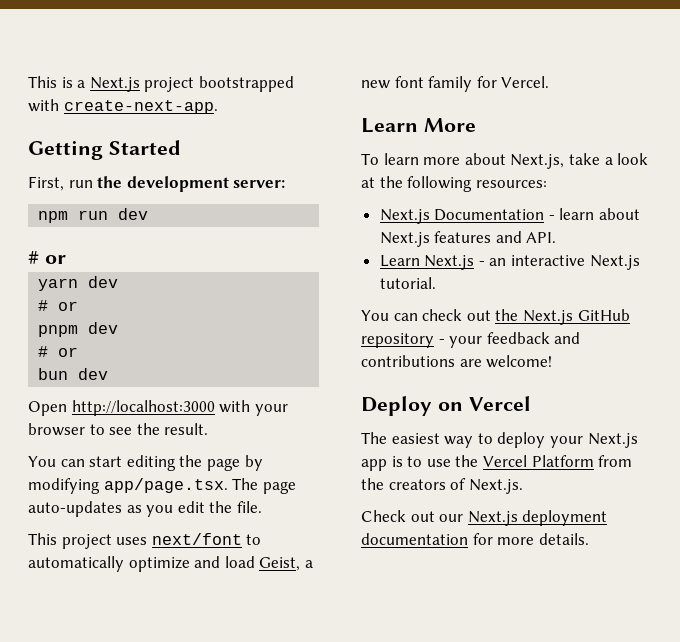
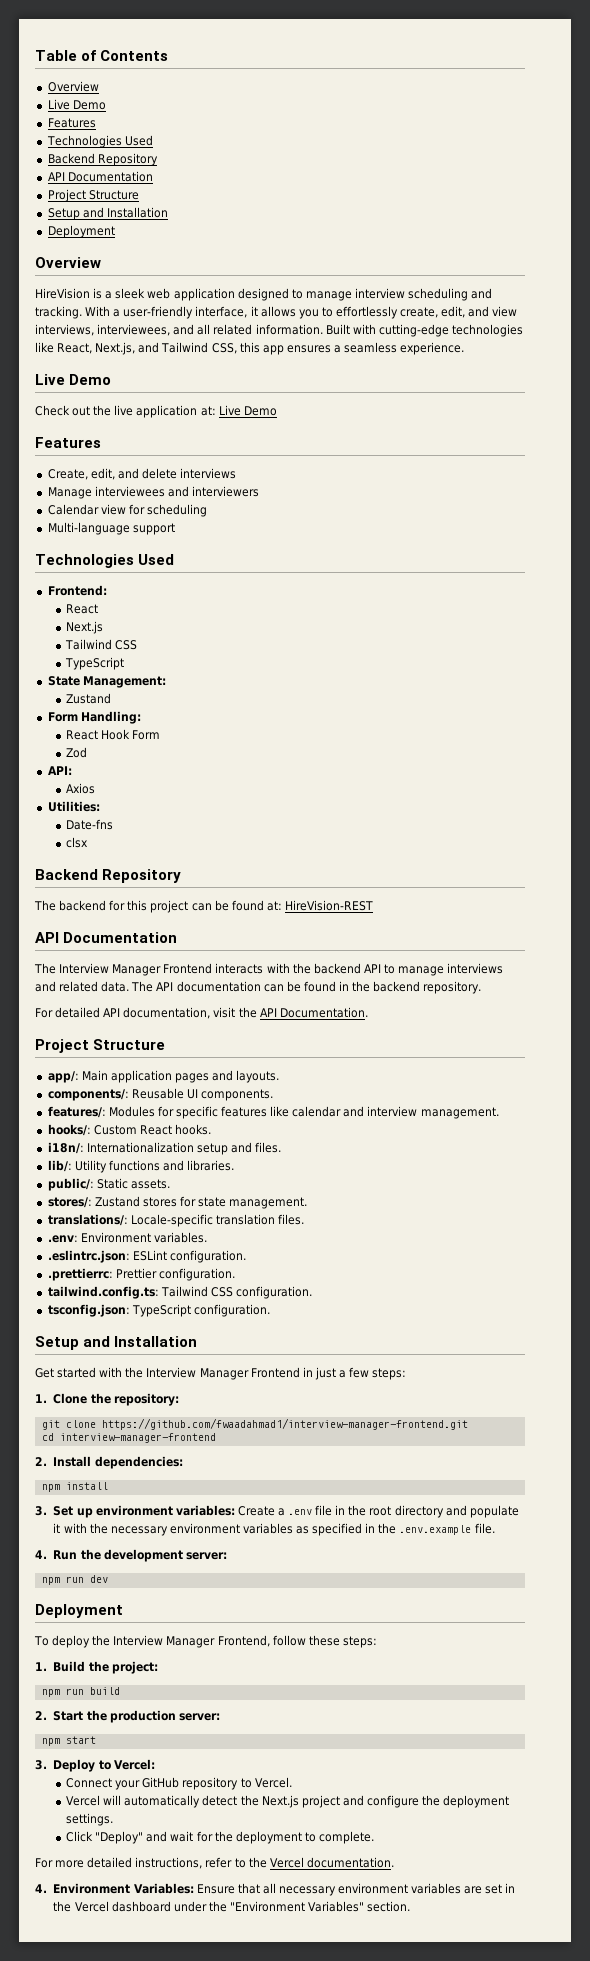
[28,76,294,92] [28,99,218,114] [28,140,181,160] [28,176,93,191] This is a Next.js project bootstrapped with create-next-app. // Getting Started // First, run -> [35,50,169,61] [47,81,99,92] [47,99,106,110] [47,118,96,128] [46,135,153,148] [47,153,158,166] [47,171,153,182] [47,189,139,202] [47,207,168,220] [47,225,115,238] [35,257,101,268] [35,288,493,301] [35,306,518,319] [35,324,523,337] [35,342,465,355] [35,374,112,385] [35,405,277,418] [35,437,101,448] [47,468,237,480] [47,486,259,499] [47,504,207,517] [47,522,175,535] [35,554,175,568] [47,585,107,596] [66,604,99,614] [66,621,104,634] [65,639,138,650] [65,657,125,670] [47,676,166,688] [66,693,112,704] [47,711,141,724] [66,729,161,740] [66,747,88,758] [47,766,72,775] [66,783,96,794] [47,801,100,812] [66,819,114,830] [66,837,89,848] [35,869,182,883] [34,900,373,913] [35,932,178,943] [34,963,504,976] [35,981,482,994] [35,1007,368,1019] [35,1039,166,1053] [47,1070,280,1083] [47,1088,273,1101] [47,1106,499,1119] [47,1124,211,1136] [47,1142,282,1155] [47,1160,235,1173] [47,1178,170,1191] [47,1196,308,1209] [47,1214,304,1227] [47,1232,207,1243] [47,1250,246,1263] [47,1268,235,1281] [47,1286,312,1299] [47,1304,270,1317] [35,1336,198,1350] [35,1367,407,1380] [35,1393,179,1406] [41,1418,468,1430] [41,1433,216,1443] [35,1456,183,1469] [41,1482,108,1492] [35,1505,519,1518] [53,1523,495,1536] [35,1550,78,1560] Table of Contents // Overview // Live Demo // Features // Technologies Used // Backend Repository // API Documentation // Project Structure // Setup and Installation // Deployment // Overview // HireVision is a sleek web application designed to manage interview scheduling and tracking. With a user-friendly interface, it allows you to effortlessly create, edit, and view interviews, interviewees, and all related information. Built with cutting-edge technologies like React, Next.js, and Tailwind CSS, this app ensures a seamless experience. // Live Demo // Check out the live application at: Live Demo // Features // Create, edit, and delete interviews // Manage interviewees and interviewers // Calendar view for scheduling // Multi-language support // Technologies Used // Frontend: // React // Next.js // Tailwind CSS // TypeScript // State Management: // Zustand // Form Handling: // React Hook Form // Zod // API: // Axios // Utilities: // Date-fns // clsx // Backend Repository // The backend for this project can be found at: HireVision-REST // API Documentation // The Interview Manager Frontend interacts with the backend API to manage interviews and related data. The API documentation can be found in the backend repository. // For detailed API documentation, visit the API Documentation. // Project Structure // app/: Main application pages and layouts. // components/: Reusable UI components. // features/: Modules for specific features like calendar and interview management. // hooks/: Custom React hooks. // i18n/: Internationalization setup and files. // lib/: Utility functions and libraries. // public/: Static assets. // stores/: Zustand stores for state management. // translations/: Locale-specific translation files. // .env: Environment variables. // .eslintrc.json: ESLint configuration. // .prettierrc: Prettier configuration. // tailwind.config.ts: Tailwind CSS configuration. // tsconfig.json: TypeScript configuration. // Setup and Installation // Get started with the Interview Manager Frontend in just a few steps: // 1. Clone the repository: // git clone https://github.com/fwaadahmad1/interview-manager-frontend.git // cd interview-manager-frontend // 2. Install dependencies: // npm install // 3. Set up environment variables: Create a .env file in the root directory and populate it with the necessary environment variables as specified in the .env.example file. // 4. Run
[28,251,66,264] [38,276,119,291] [38,300,79,311] [38,322,119,337] [38,346,79,357] [38,368,109,380] [28,400,288,416] [28,423,209,436] [28,455,263,471] [28,478,296,494] [28,501,262,517] [28,533,262,549] [28,556,313,572] [361,76,550,92] [361,118,476,133] [361,153,649,169] [361,176,547,192] [379,208,641,224] [379,231,557,247] [379,255,640,270] [379,277,436,289] [361,309,630,325] [361,332,581,348] [361,355,553,368] [361,396,531,416] [361,432,638,448] [361,455,633,471] [361,478,523,494] [361,510,608,526] [361,533,589,545] # or // yarn dev // # or // pnpm dev // # or // bun dev // Open http://localhost:3000 with your browser to see the result. // You can start editing the page by modifying app/page.tsx. The page auto-updates as you edit the file. // This project uses next/font to automatically optimize and load Geist, a new font family for Vercel. // Learn More // To learn more about Next.js, take a look at the following resources: // Next.js Documentation - learn about Next.js features and API. // Learn Next.js - an interactive Next.js tutorial. // You can check out the Next.js GitHub repository - your feedback and contributions are welcome! // Deploy on Vercel // The easiest way to deploy your Next.js app is to use the Vercel Platform from the creators of Next.js. // Check out our Next.js deployment documentation for more details. -> [35,1604,123,1618] [34,1635,377,1648] [35,1661,158,1674] [41,1687,120,1697] [35,1710,220,1723] [41,1736,96,1746] [35,1759,155,1772] [66,1777,292,1790] [66,1795,510,1808] [66,1813,114,1826] [66,1831,374,1844] [35,1857,394,1869] [35,1883,516,1896] [53,1901,411,1912] Deployment // To deploy the Interview Manager Frontend, follow these steps: // 1. Build the project: // npm run build // 2. Start the production server: // npm start // 3. Deploy to Vercel: // Connect your GitHub repository to Vercel. // Vercel will automatically detect the Next.js project and configure the deployment settings. // Click "Deploy" and wait for the deployment to complete. // For more detailed instructions, refer to the Vercel documentation. // 4. Environment Variables: Ensure that all necessary environment variables are set in the Vercel dashboard under the "Environment Variables" section.

